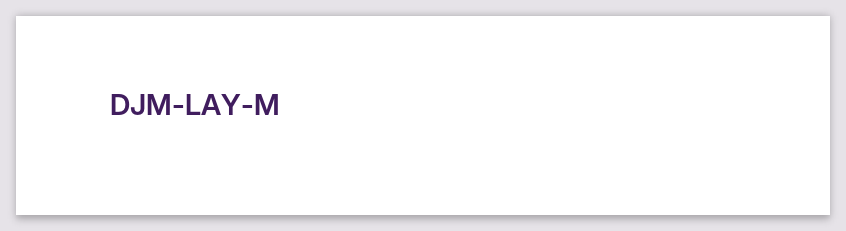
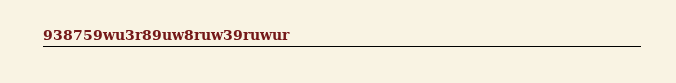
[110,94,280,115] DJM-LAY-M -> [43,30,290,40] 938759wu3r89uw8ruw39ruwur

